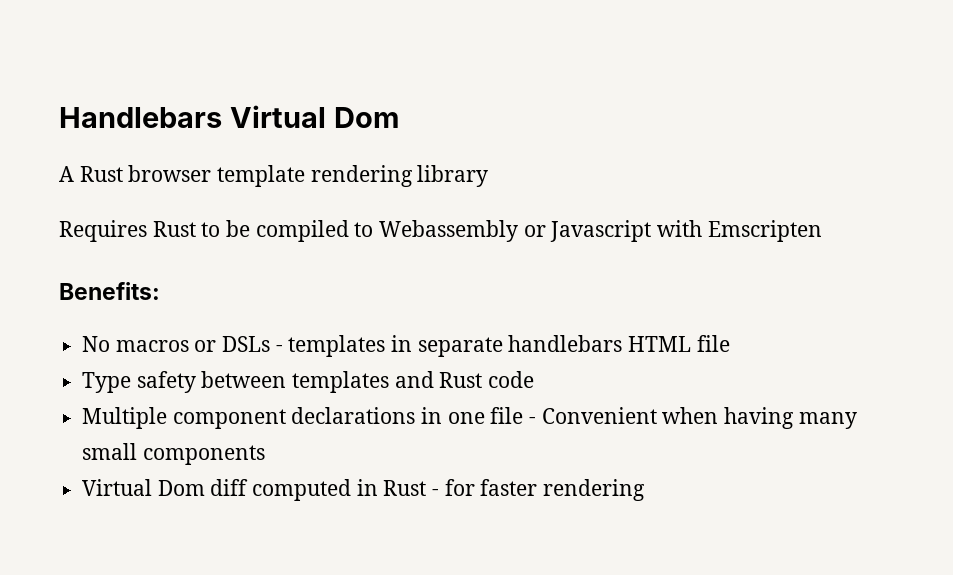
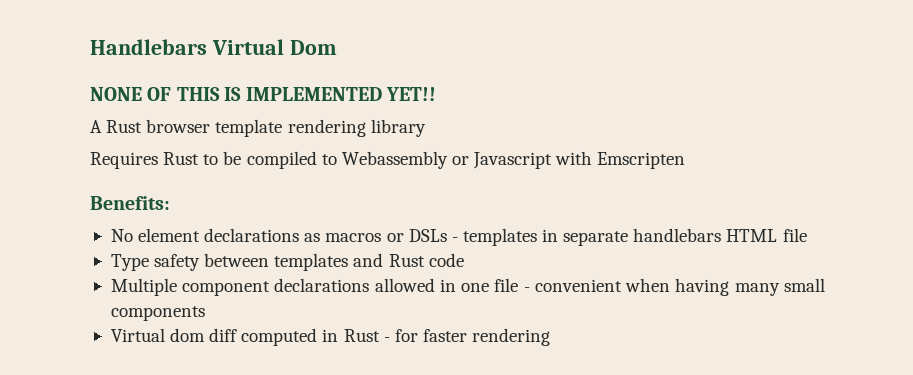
(399, 117) none -> [90,87,436,101] // NONE OF THIS IS IMPLEMENTED YET!!
(111, 344) none -> [138,228,321,242] element declarations as
(416, 415) none -> [374,278,435,292] allowed
[541,407,657,424] Convenient -> [534,279,622,292] convenient
[157,480,205,496] Dom -> [170,328,206,342] dom

